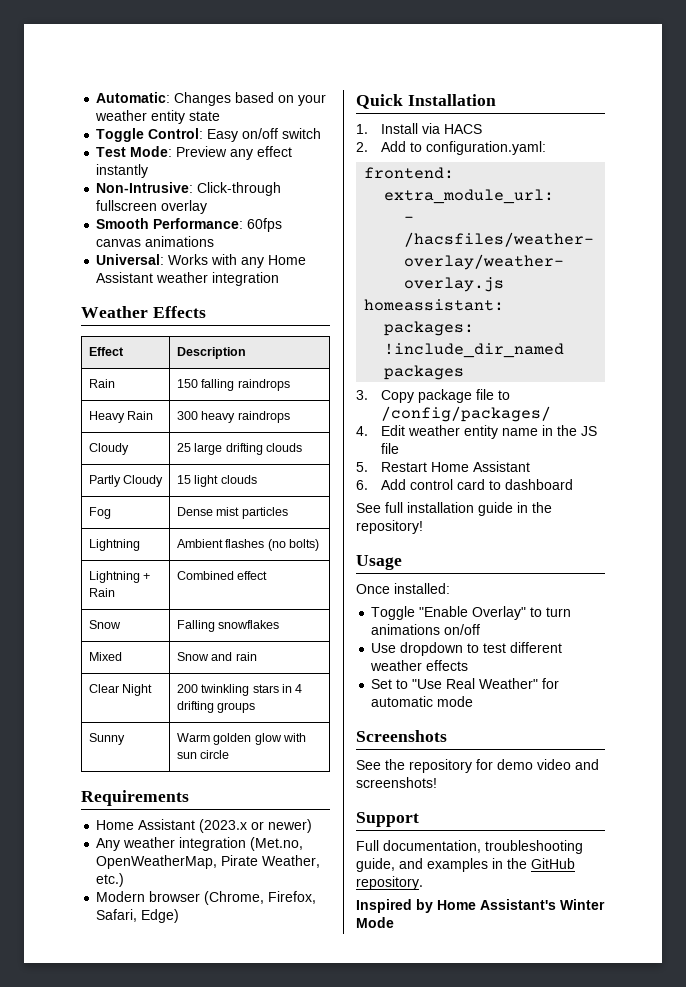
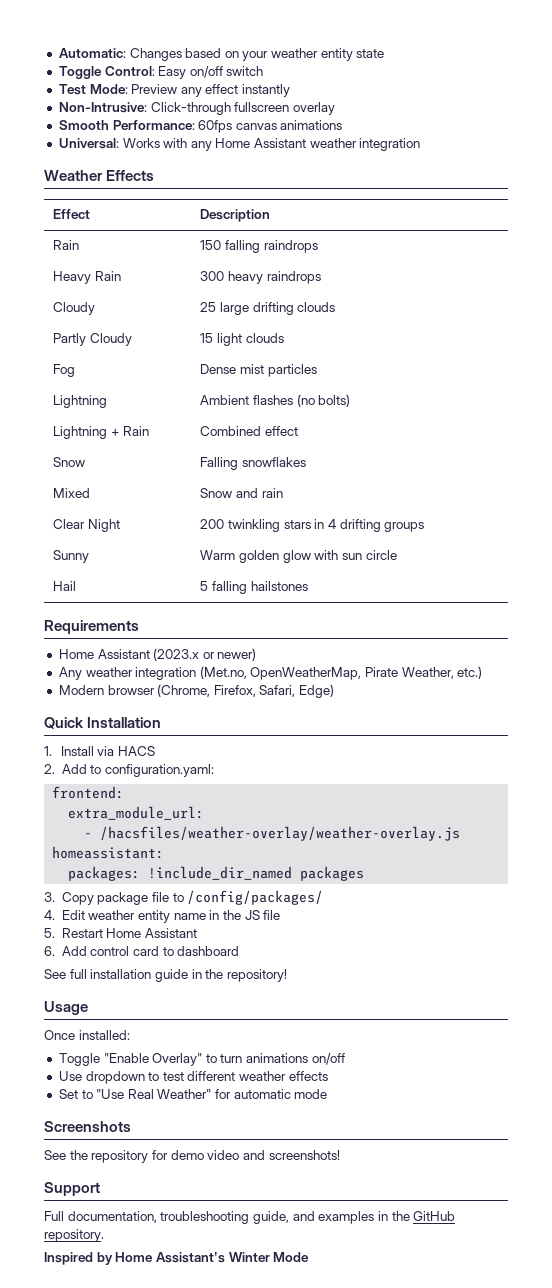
(230, 754) none -> [53,581,77,591] [200,581,308,594] // Hail | 5 falling hailstones

